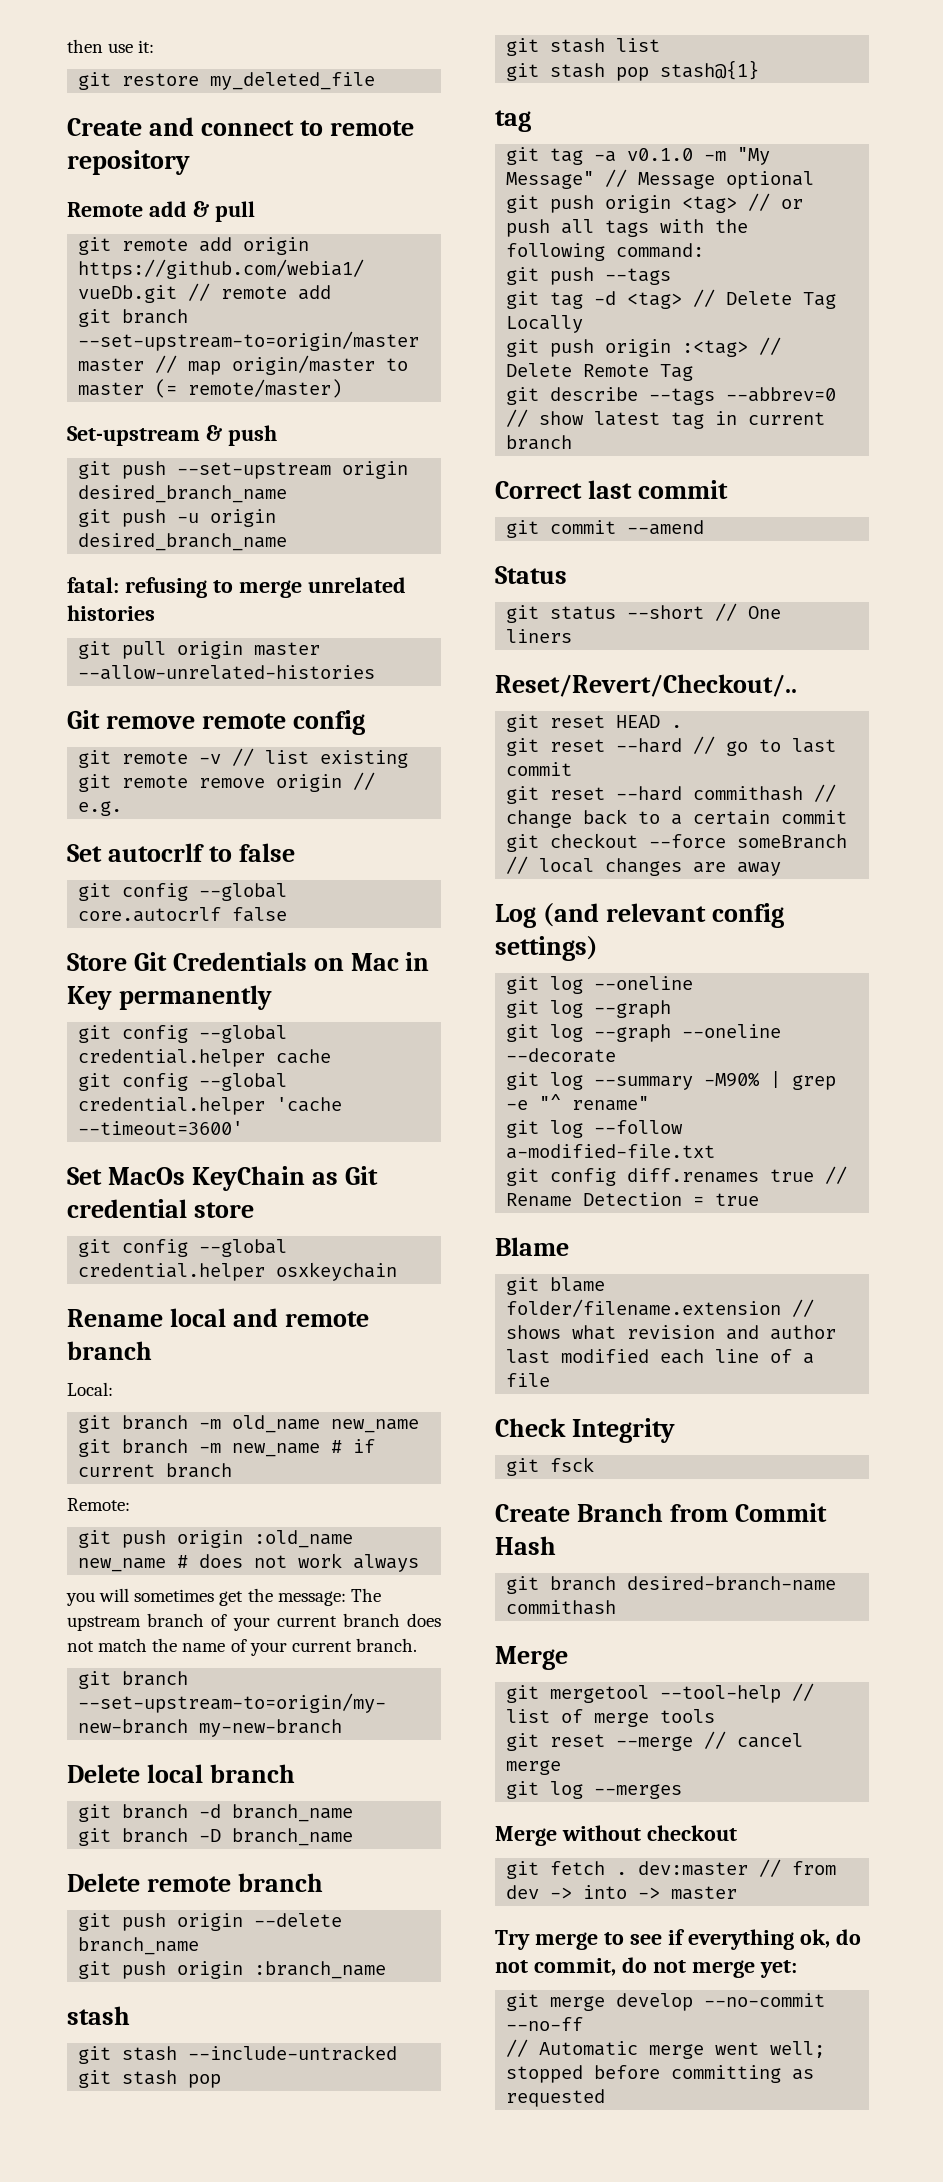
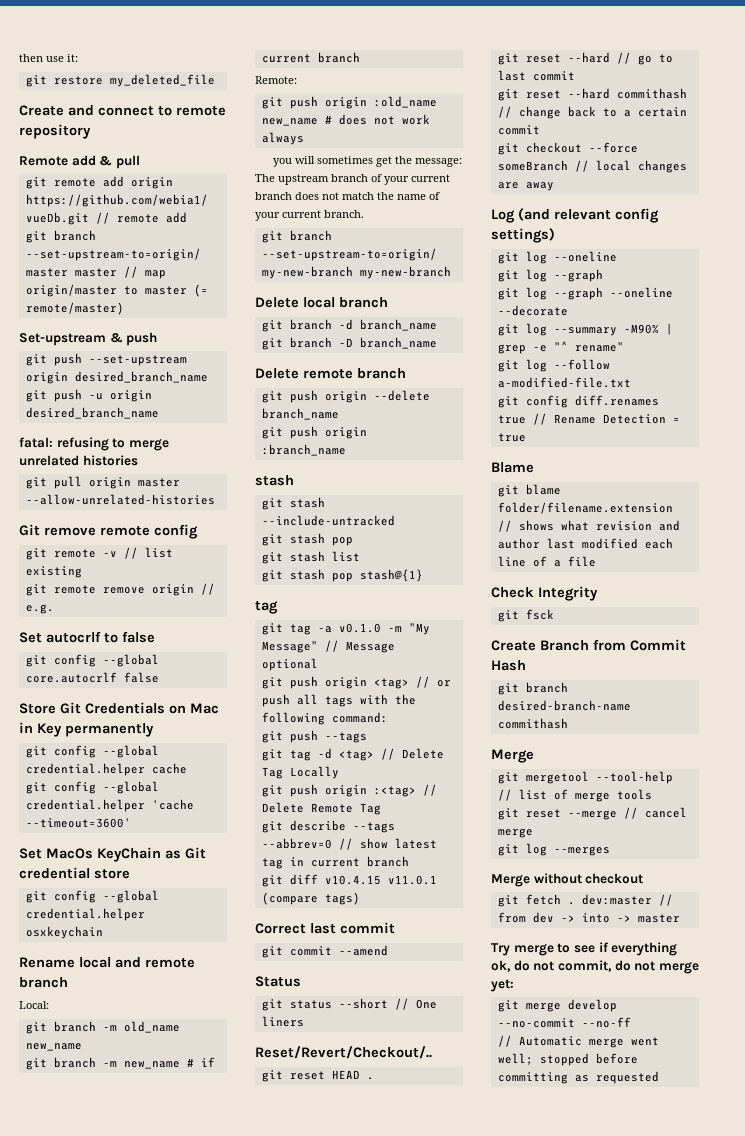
(573, 442) none -> [261,874,437,887] [261,892,360,905] // git diff v10.4.15 v11.0.1 (compare tags)

